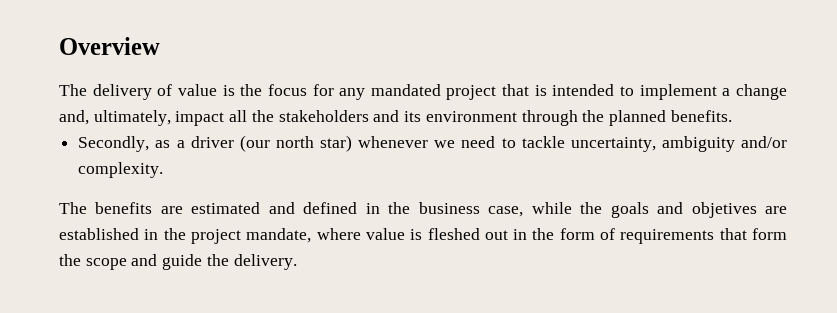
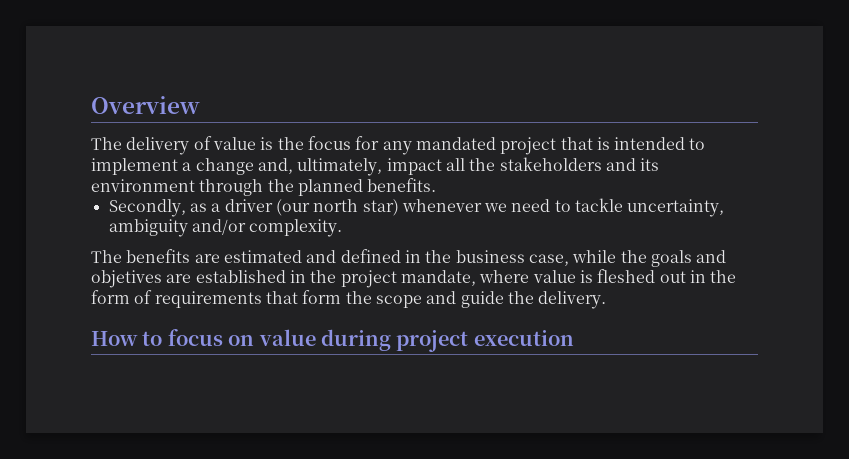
(297, 262) none -> [91,329,574,352] // How to focus on value during project execution

